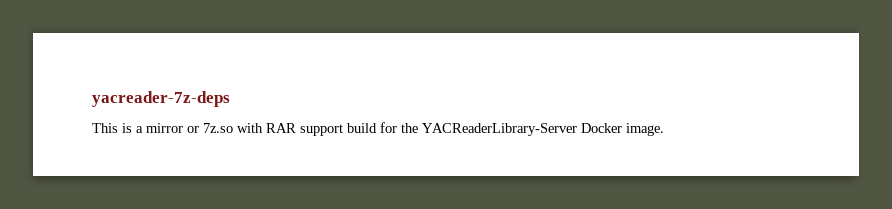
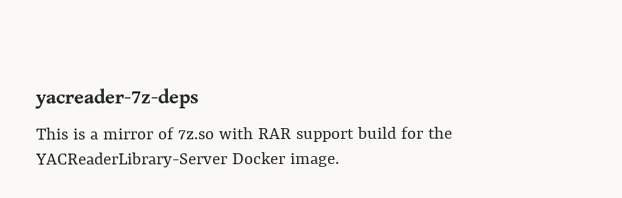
[187,126,199,133] or -> [157,127,175,140] of

